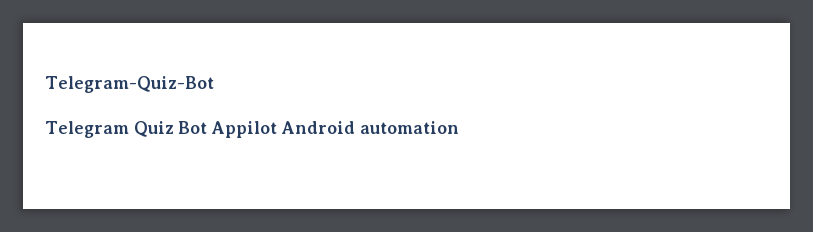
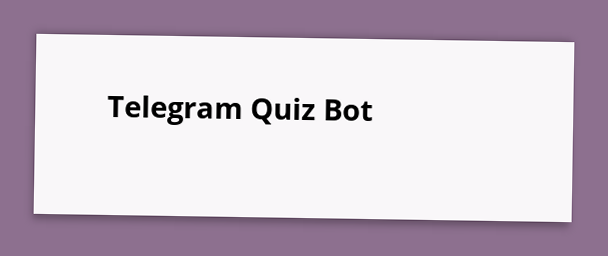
[45,76,214,93] Telegram-Quiz-Bot // -> (107, 110) none
[211,121,459,138] Appilot Android automation -> (374, 110) none

